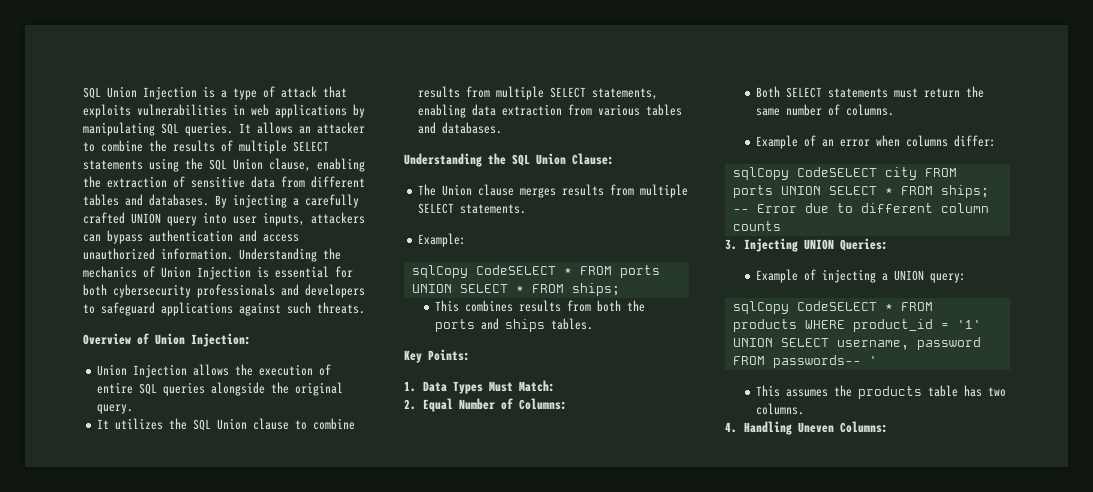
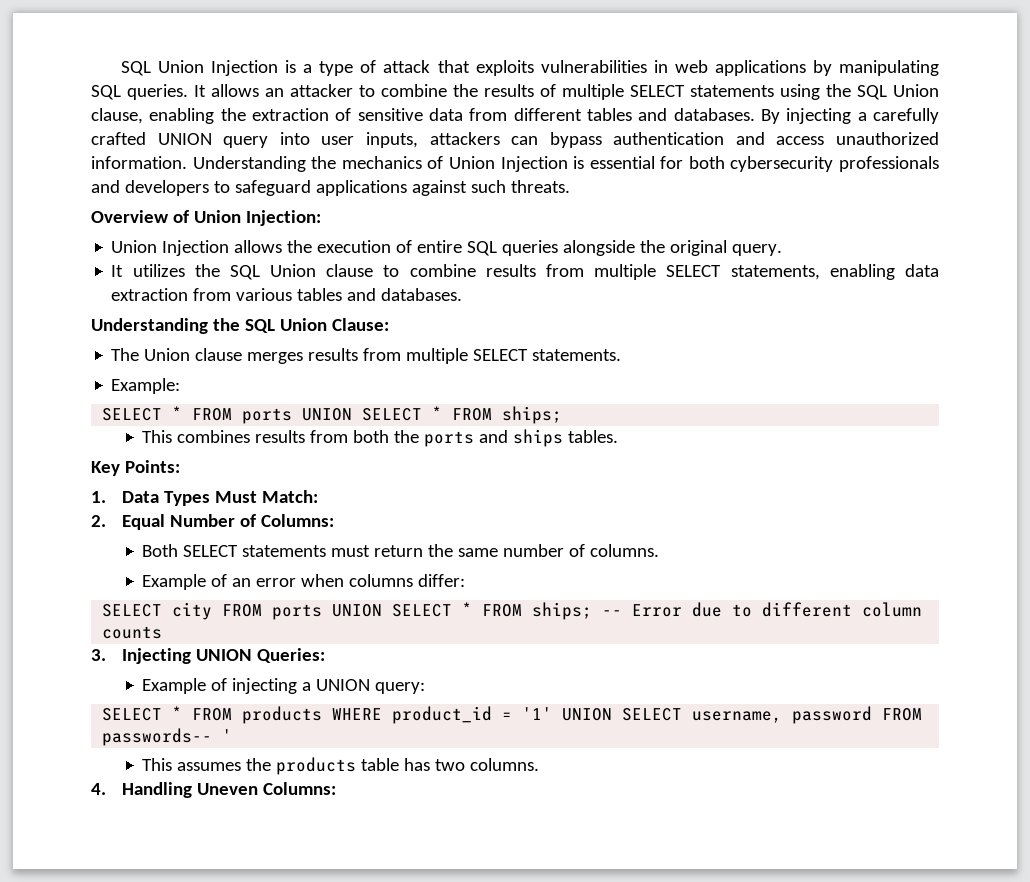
[411,265,556,278] sqlCopy CodeSELECT -> [102,408,163,421] SELECT
[732,167,877,180] sqlCopy CodeSELECT -> [102,604,163,617] SELECT
[732,301,877,314] sqlCopy CodeSELECT -> [102,708,163,721] SELECT

